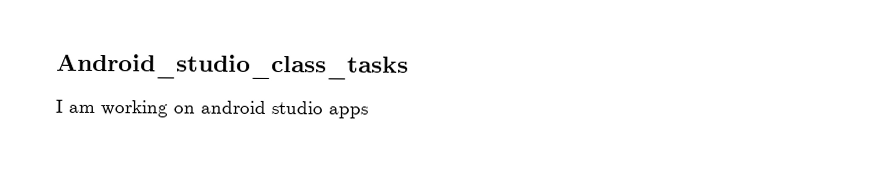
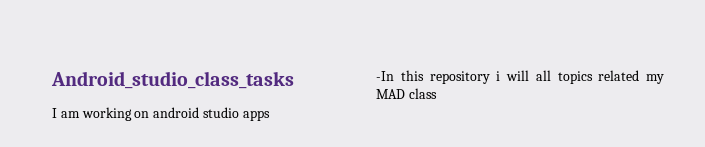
(368, 112) none -> [376,70,664,84] [376,88,437,99] // -In this repository i will all topics related my MAD class

